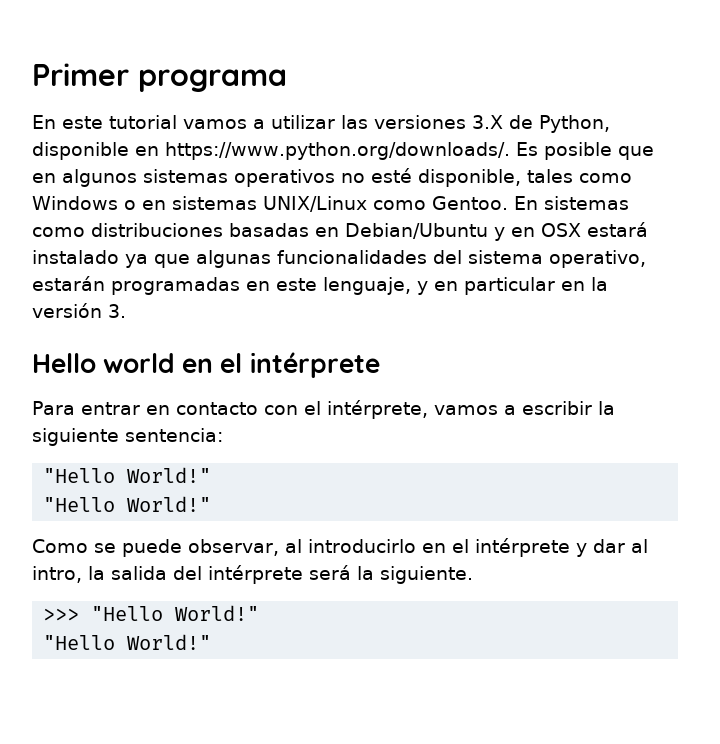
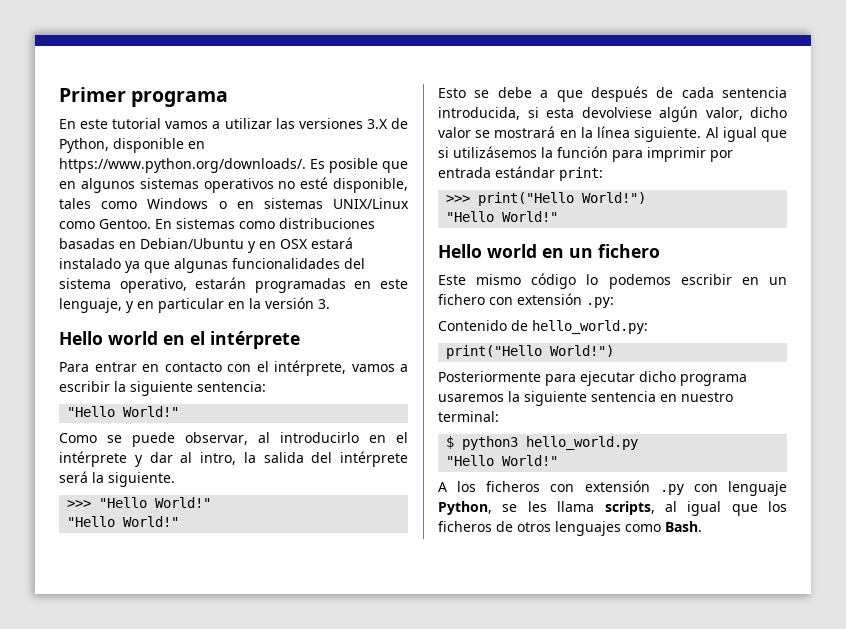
[43,496,212,512] // "Hello World!" -> (180, 411) none
(212, 642) none -> [438,86,787,102] [438,106,787,122] [438,126,787,142] [438,146,733,162] [438,166,603,181] [446,192,647,206] [446,211,559,222] [438,244,660,258] [438,273,787,289] [438,293,614,308] [438,320,648,334] [446,345,615,359] [438,371,747,386] [438,391,733,406] [438,411,499,422] [446,436,639,450] [446,455,559,466] [438,480,787,496] [438,501,787,516] [438,521,702,536] // Esto se debe a que después de cada sentencia introducida, si esta devolviese algún valor, dicho valor se mostrará en la línea siguiente. Al igual que si utilizásemos la función para imprimir por entrada estándar print: // >>> print("Hello World!") // "Hello World!" // Hello world en un fichero // Este mismo código lo podemos escribir en un fichero con extensión .py: // Contenido de hello_world.py: // print("Hello World!") // Posteriormente para ejecutar dicho programa usaremos la siguiente sentencia en nuestro terminal: // $ python3 hello_world.py // "Hello World!" // A los ficheros con extensión .py con lenguaje Python, se les llama scripts, al igual que los ficheros de otros lenguajes como Bash.

